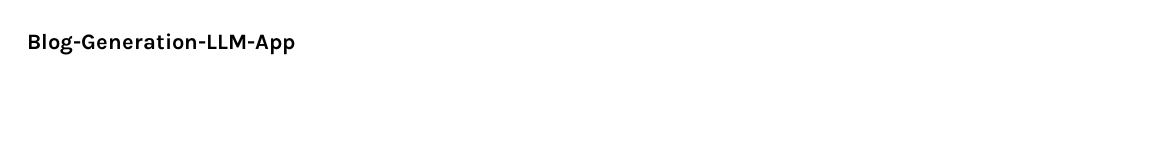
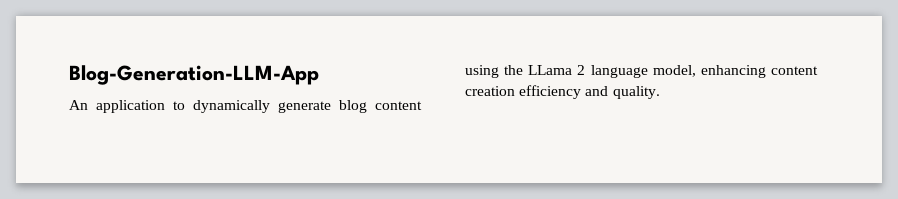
(295, 44) none -> [69,100,422,113] [465,65,818,78] [465,85,660,99] // An application to dynamically generate blog content using the LLama 2 language model, enhancing content creation efficiency and quality.

